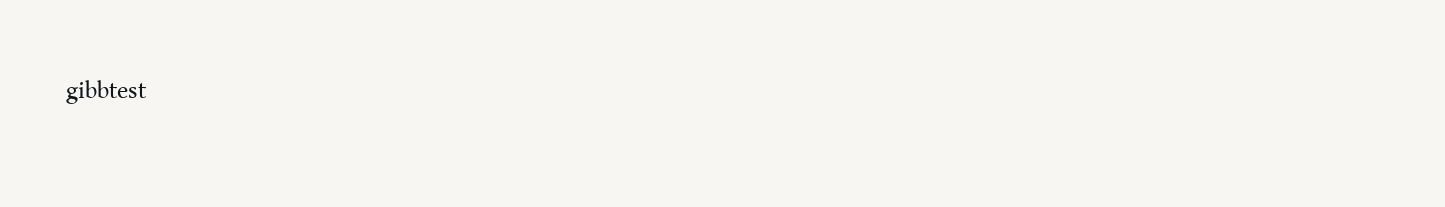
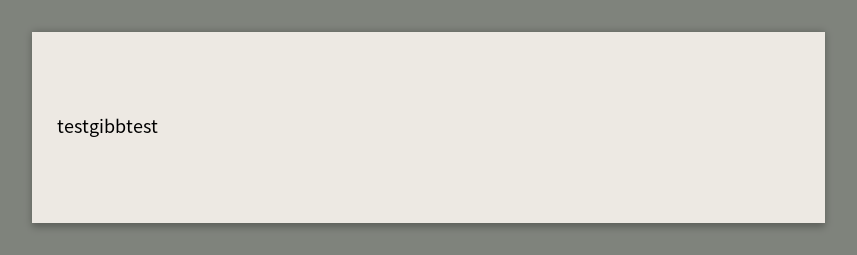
[66,80,147,104] gibbtest -> [57,118,158,137] testgibbtest

